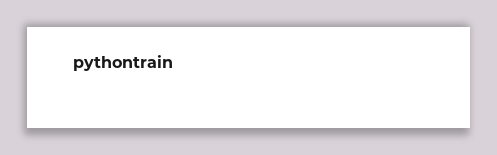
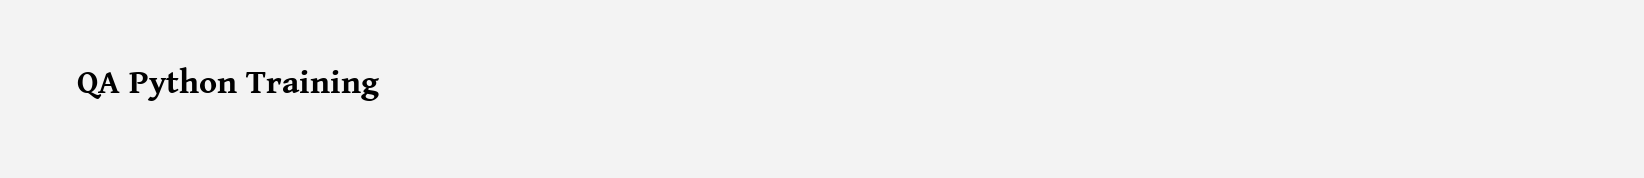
[73,55,173,71] pythontrain -> [77,67,380,101] QA Python Training

